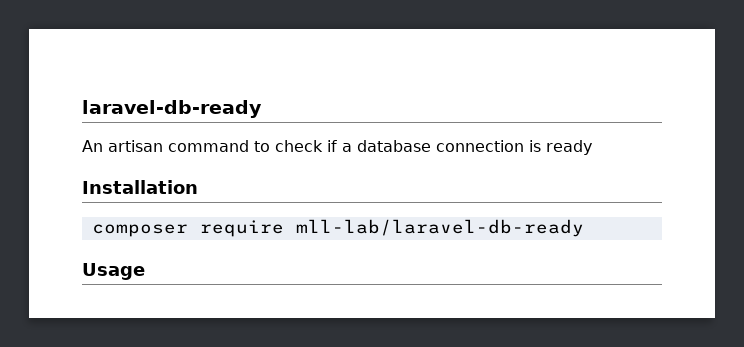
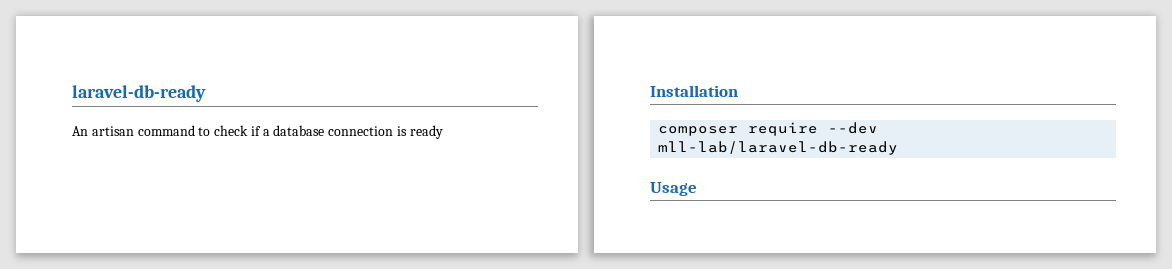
(284, 228) none -> [828,122,879,134] --dev

